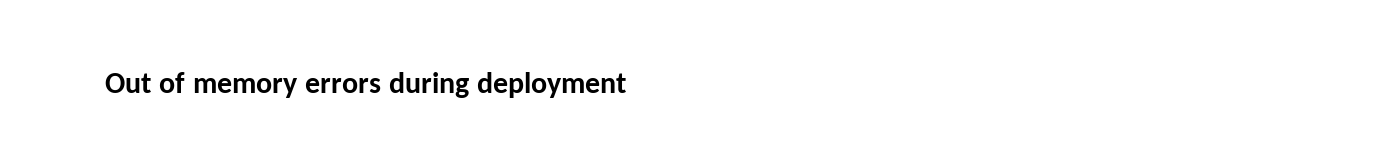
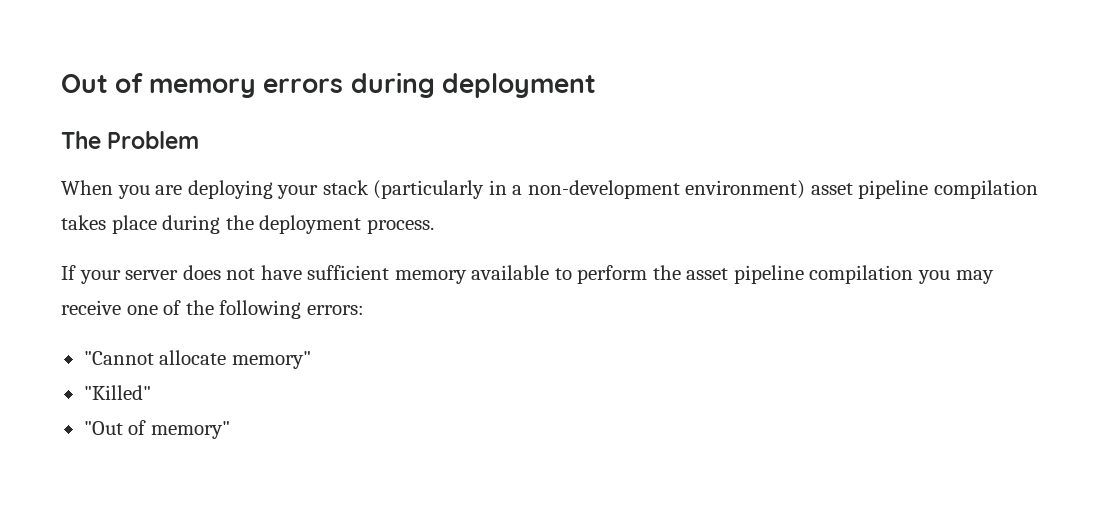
(626, 85) none -> [61,131,200,149] [61,180,1038,199] [61,215,434,234] [61,265,994,284] [61,300,364,319] [83,350,311,369] [83,385,151,400] [83,420,230,439] // The Problem // When you are deploying your stack (particularly in a non-development environment) asset pipeline compilation takes place during the deployment process. // If your server does not have sufficient memory available to perform the asset pipeline compilation you may receive one of the following errors: // "Cannot allocate memory" // "Killed" // "Out of memory"

